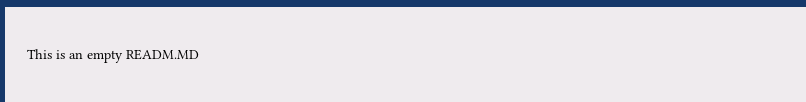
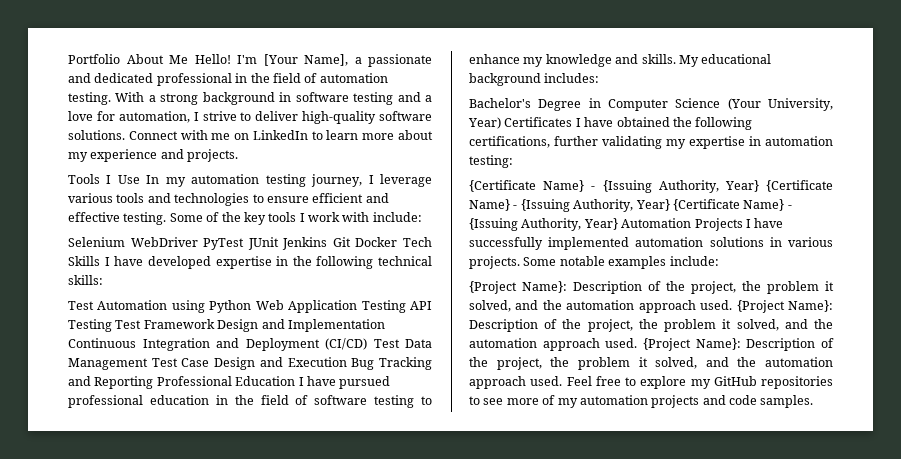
[27,49,199,63] This is an empty READM.MD -> [68,54,432,67] [68,73,388,86] [68,92,433,105] [68,111,432,124] [68,130,433,140] [68,149,239,162] [68,174,433,187] [68,193,389,206] [68,212,422,225] [68,237,432,250] [68,256,432,269] [68,275,103,285] [68,300,432,313] [68,319,385,332] [68,338,432,351] [68,357,432,370] [68,376,391,389] [68,395,432,408] [469,54,772,67] [469,73,600,86] [469,98,833,111] [468,117,753,130] [469,136,833,149] [469,155,513,168] [469,180,833,193] [469,199,792,212] [469,218,784,231] [469,237,833,250] [469,256,719,269] [469,281,834,294] [469,300,833,313] [469,319,833,332] [469,338,834,351] [469,357,833,370] [469,376,833,389] [469,395,814,408] Portfolio About Me Hello! I'm [Your Name], a passionate and dedicated professional in the field of automation testing. With a strong background in software testing and a love for automation, I strive to deliver high-quality software solutions. Connect with me on LinkedIn to learn more about my experience and projects. // Tools I Use In my automation testing journey, I leverage various tools and technologies to ensure efficient and effective testing. Some of the key tools I work with include: // Selenium WebDriver PyTest JUnit Jenkins Git Docker Tech Skills I have developed expertise in the following technical skills: // Test Automation using Python Web Application Testing API Testing Test Framework Design and Implementation Continuous Integration and Deployment (CI/CD) Test Data Management Test Case Design and Execution Bug Tracking and Reporting Professional Education I have pursued professional education in the field of software testing to enhance my knowledge and skills. My educational background includes: // Bachelor's Degree in Computer Science (Your University, Year) Certificates I have obtained the following certifications, further validating my expertise in automation testing: // {Certificate Name} - {Issuing Authority, Year} {Certificate Name} - {Issuing Authority, Year} {Certificate Name} - {Issuing Authority, Year} Automation Projects I have successfully implemented automation solutions in various projects. Some notable examples include: // {Project Name}: Description of the project, the problem it solved, and the automation approach used. {Project Name}: Description of the project, the problem it solved, and the automation approach used. {Project Name}: Description of the project, the problem it solved, and the automation approach used. Feel free to explore my GitHub repositories to see more of my automation projects and code samples.

